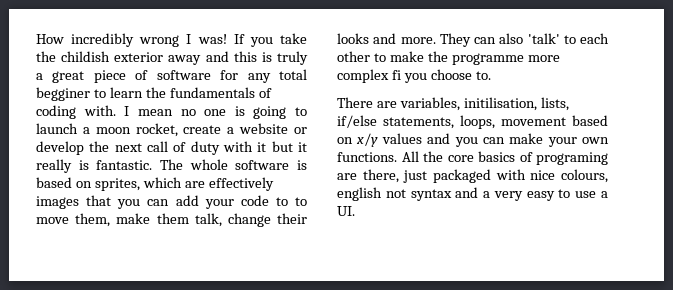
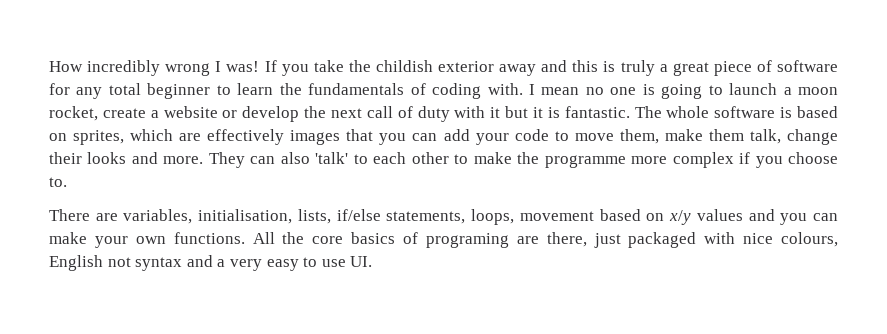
[36,87,90,101] begginer -> [147,83,211,99] beginner
[36,159,72,173] really -> (543, 112) none
[295,197,307,206] to -> (569, 136) none
[391,70,401,80] fi -> [739,152,751,164] if
[463,97,537,111] initilisation, -> [198,209,293,224] initialisation,
[337,187,382,201] english -> [49,255,103,271] English
[601,191,608,198] a -> (346, 263) none

